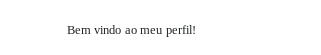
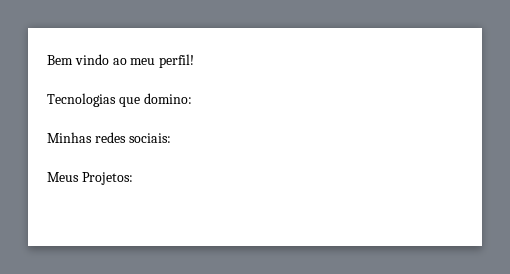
(196, 31) none -> [47,93,192,107] [47,132,171,143] [47,172,133,185] // Tecnologias que domino: // Minhas redes sociais: // Meus Projetos:

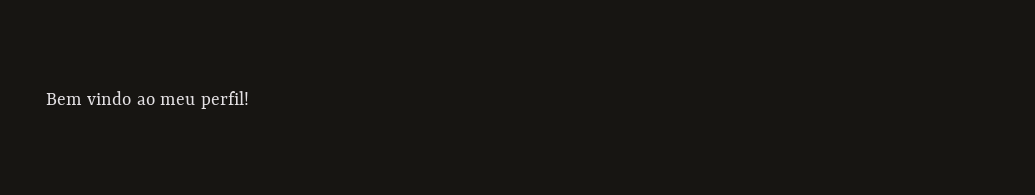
[47,93,192,107] [47,132,171,143] [47,172,133,185] // Tecnologias que domino: // Minhas redes sociais: // Meus Projetos: -> (249, 100) none

